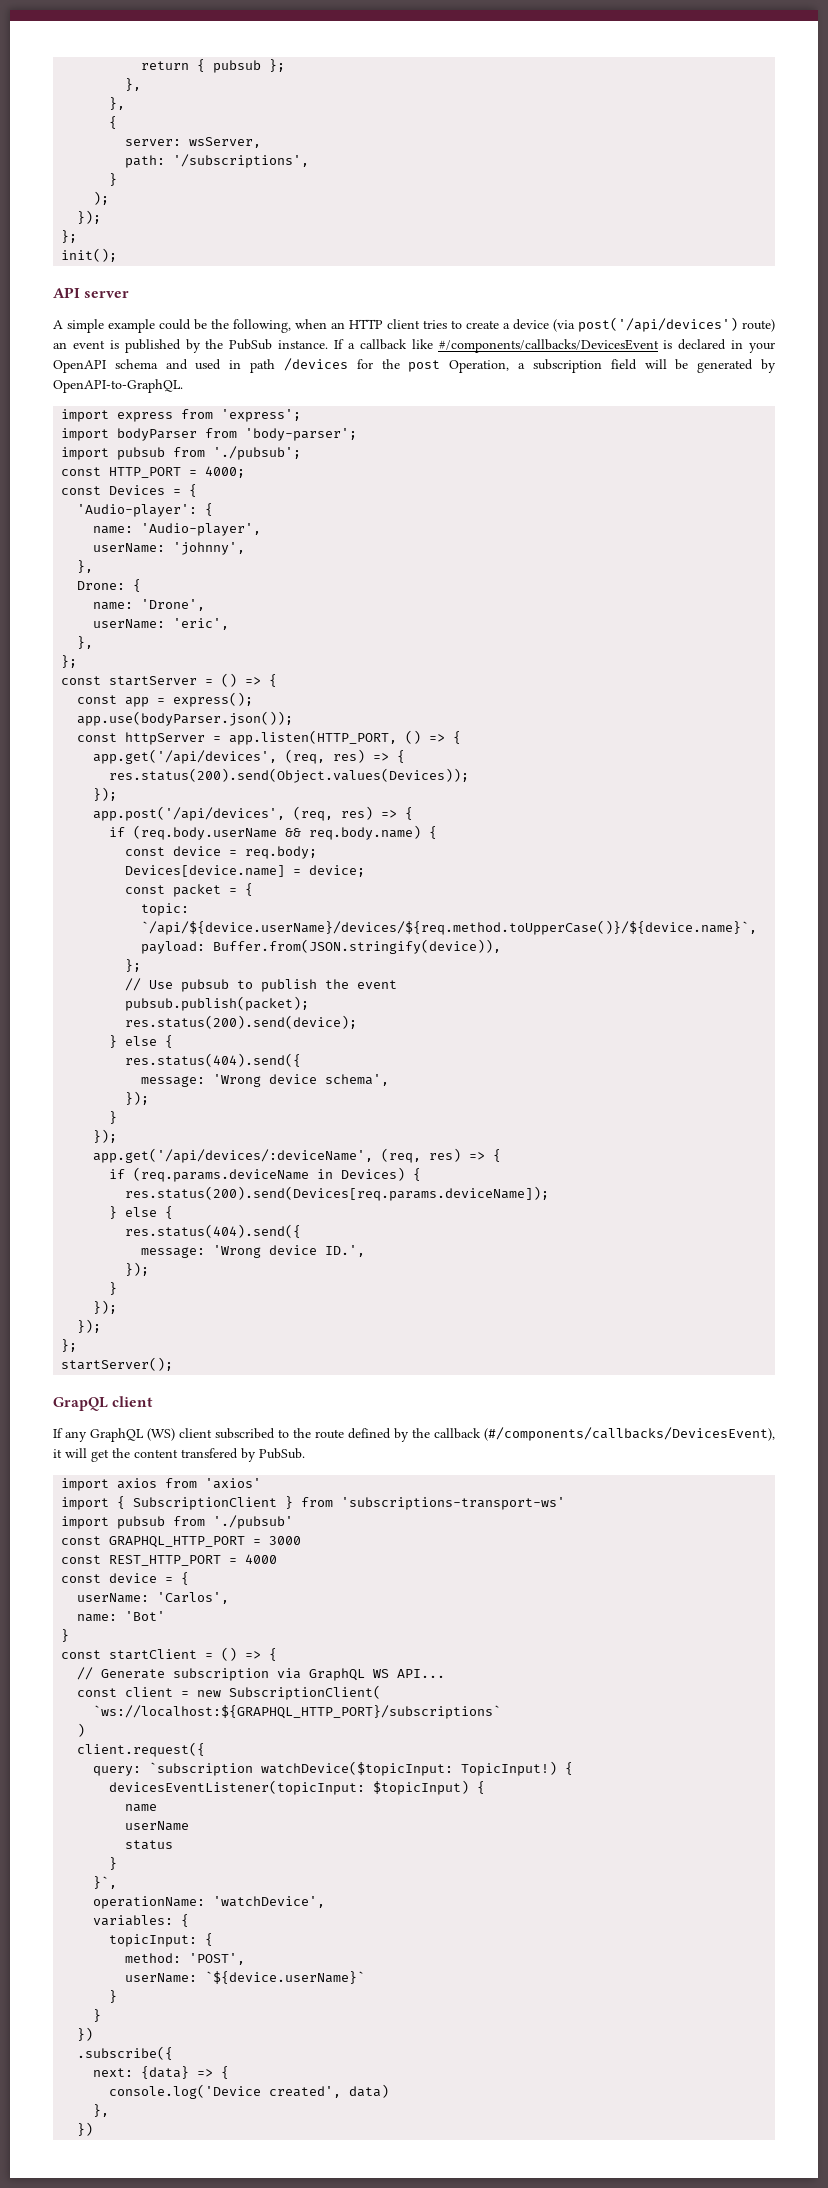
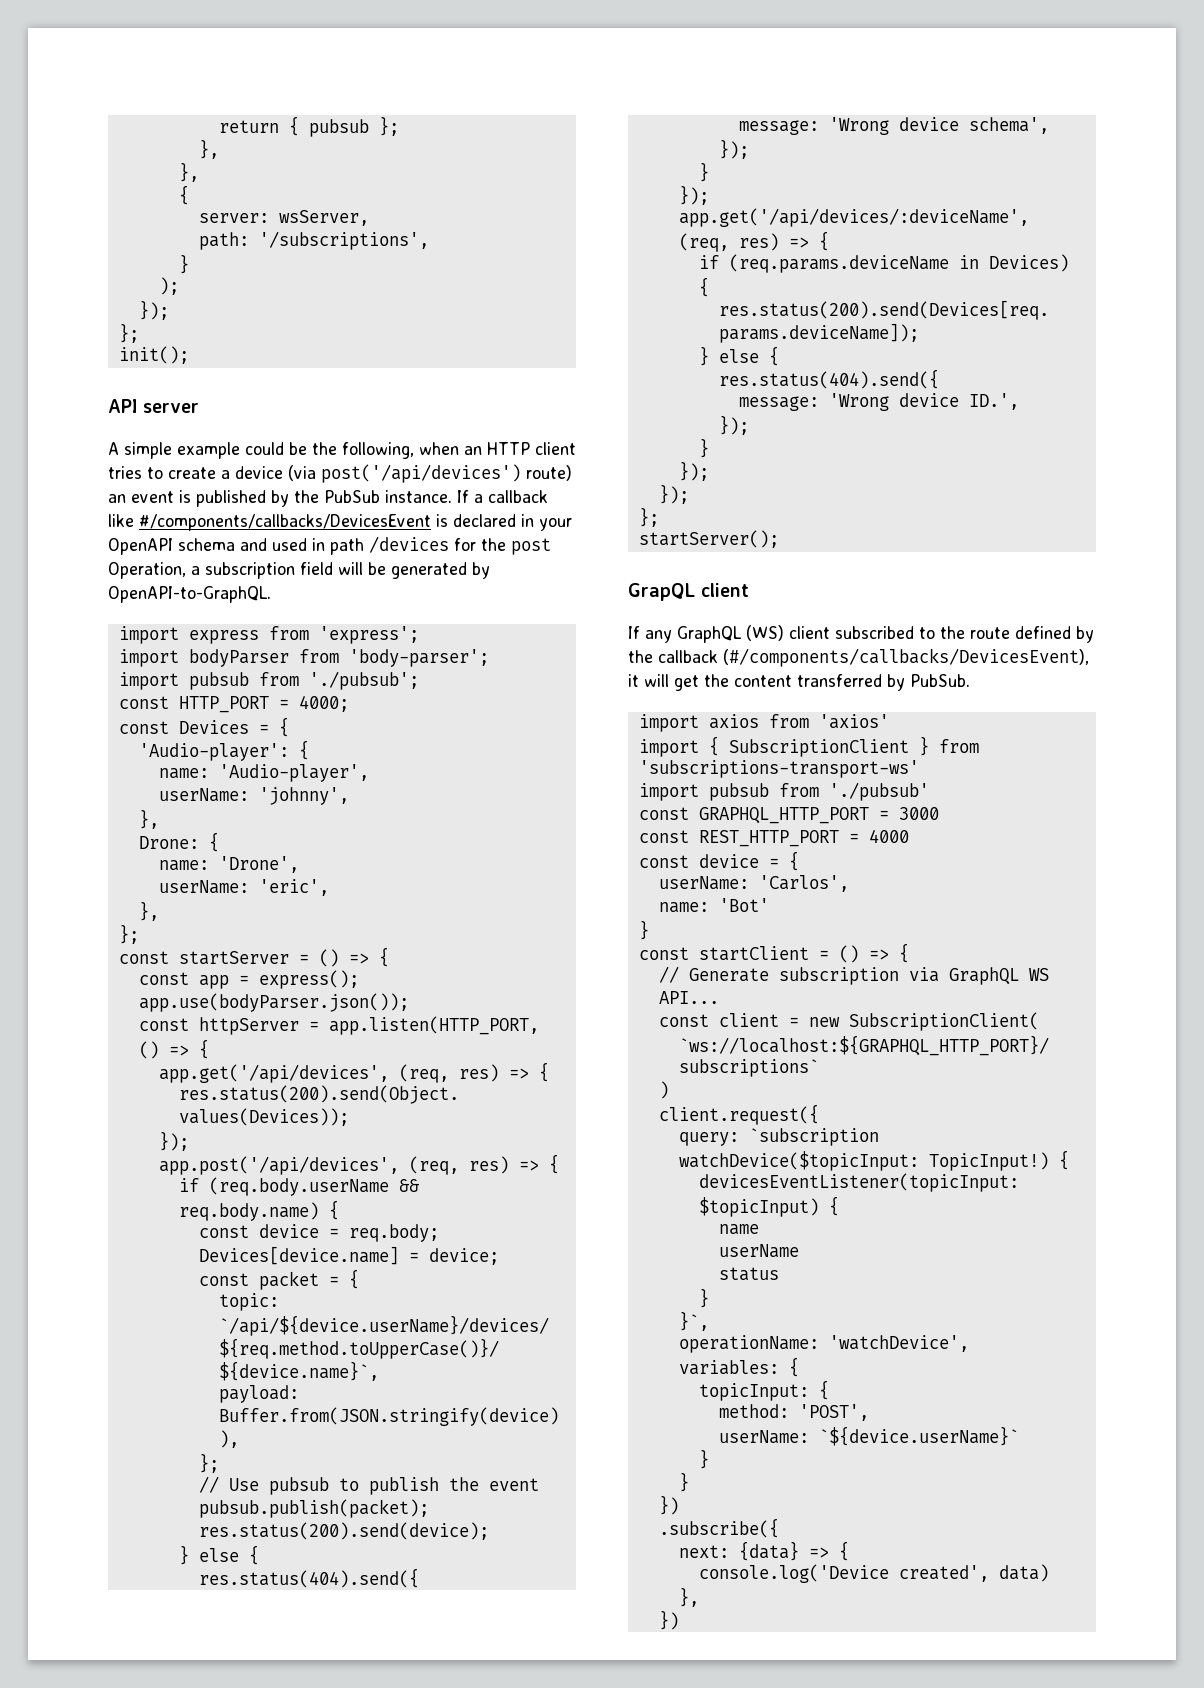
[181,1448,238,1459] transfered -> [797,674,882,687] transferred

